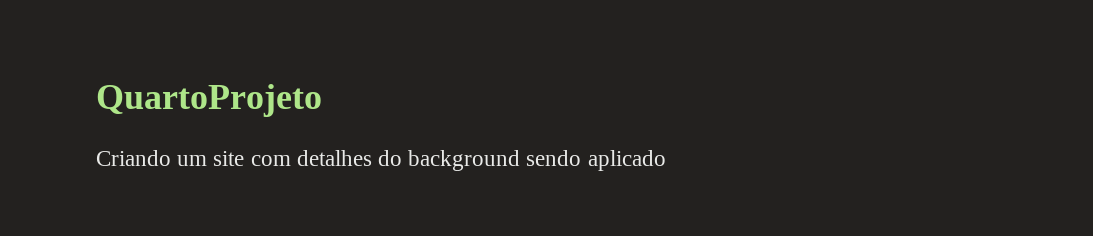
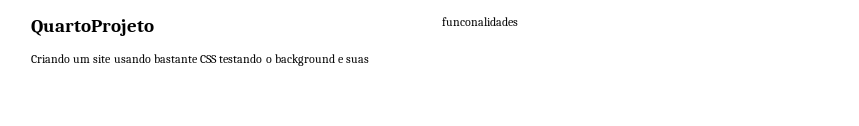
[250,150,666,171] com detalhes do background sendo aplicado -> [113,54,370,66] [442,17,518,26] usando bastante CSS testando o background e suas funconalidades

